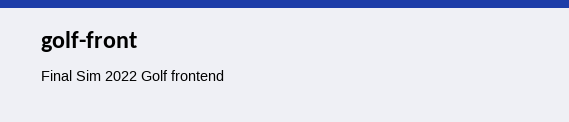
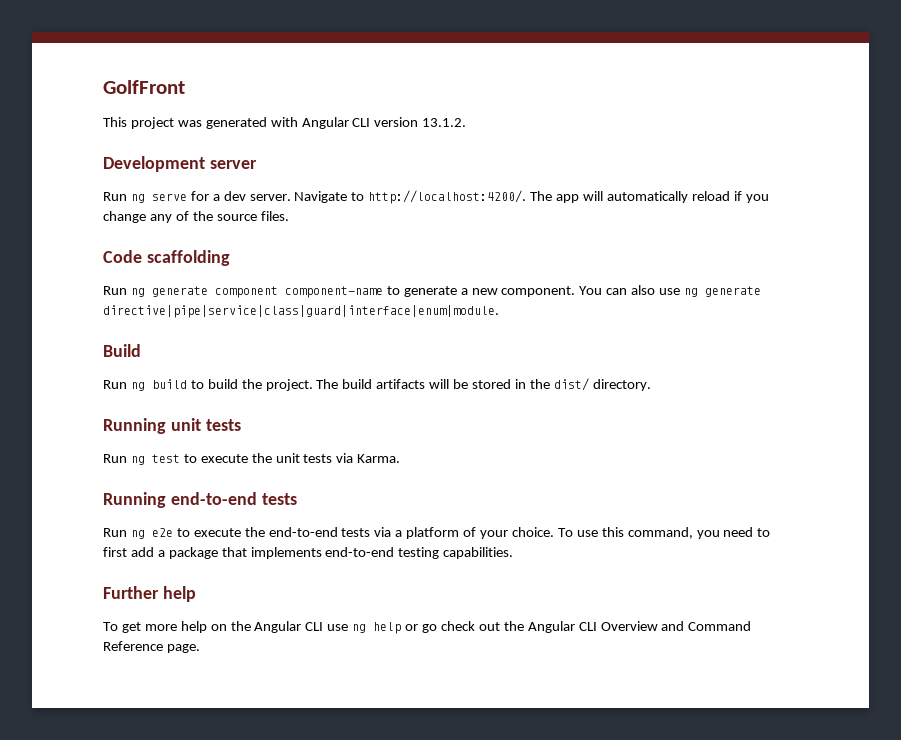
[41,31,137,52] [41,70,224,81] golf-front // Final Sim 2022 Golf frontend -> [103,80,185,94] [103,117,467,129] [103,156,257,172] [103,190,769,204] [103,211,289,223] [103,250,230,266] [103,285,762,298] [103,305,499,318] [103,344,141,357] [103,378,651,391] [103,418,241,434] [103,453,401,465] [103,492,297,508] [103,527,771,539] [103,547,514,559] [103,586,196,602] [103,621,752,634] [103,641,200,653] GolfFront // This project was generated with Angular CLI version 13.1.2. // Development server // Run ng serve for a dev server. Navigate to http://localhost:4200/. The app will automatically reload if you change any of the source files. // Code scaffolding // Run ng generate component component-name to generate a new component. You can also use ng generate directive|pipe|service|class|guard|interface|enum|module. // Build // Run ng build to build the project. The build artifacts will be stored in the dist/ directory. // Running unit tests // Run ng test to execute the unit tests via Karma. // Running end-to-end tests // Run ng e2e to execute the end-to-end tests via a platform of your choice. To use this command, you need to first add a package that implements end-to-end testing capabilities. // Further help // To get more help on the Angular CLI use ng help or go check out the Angular CLI Overview and Command Reference page.

